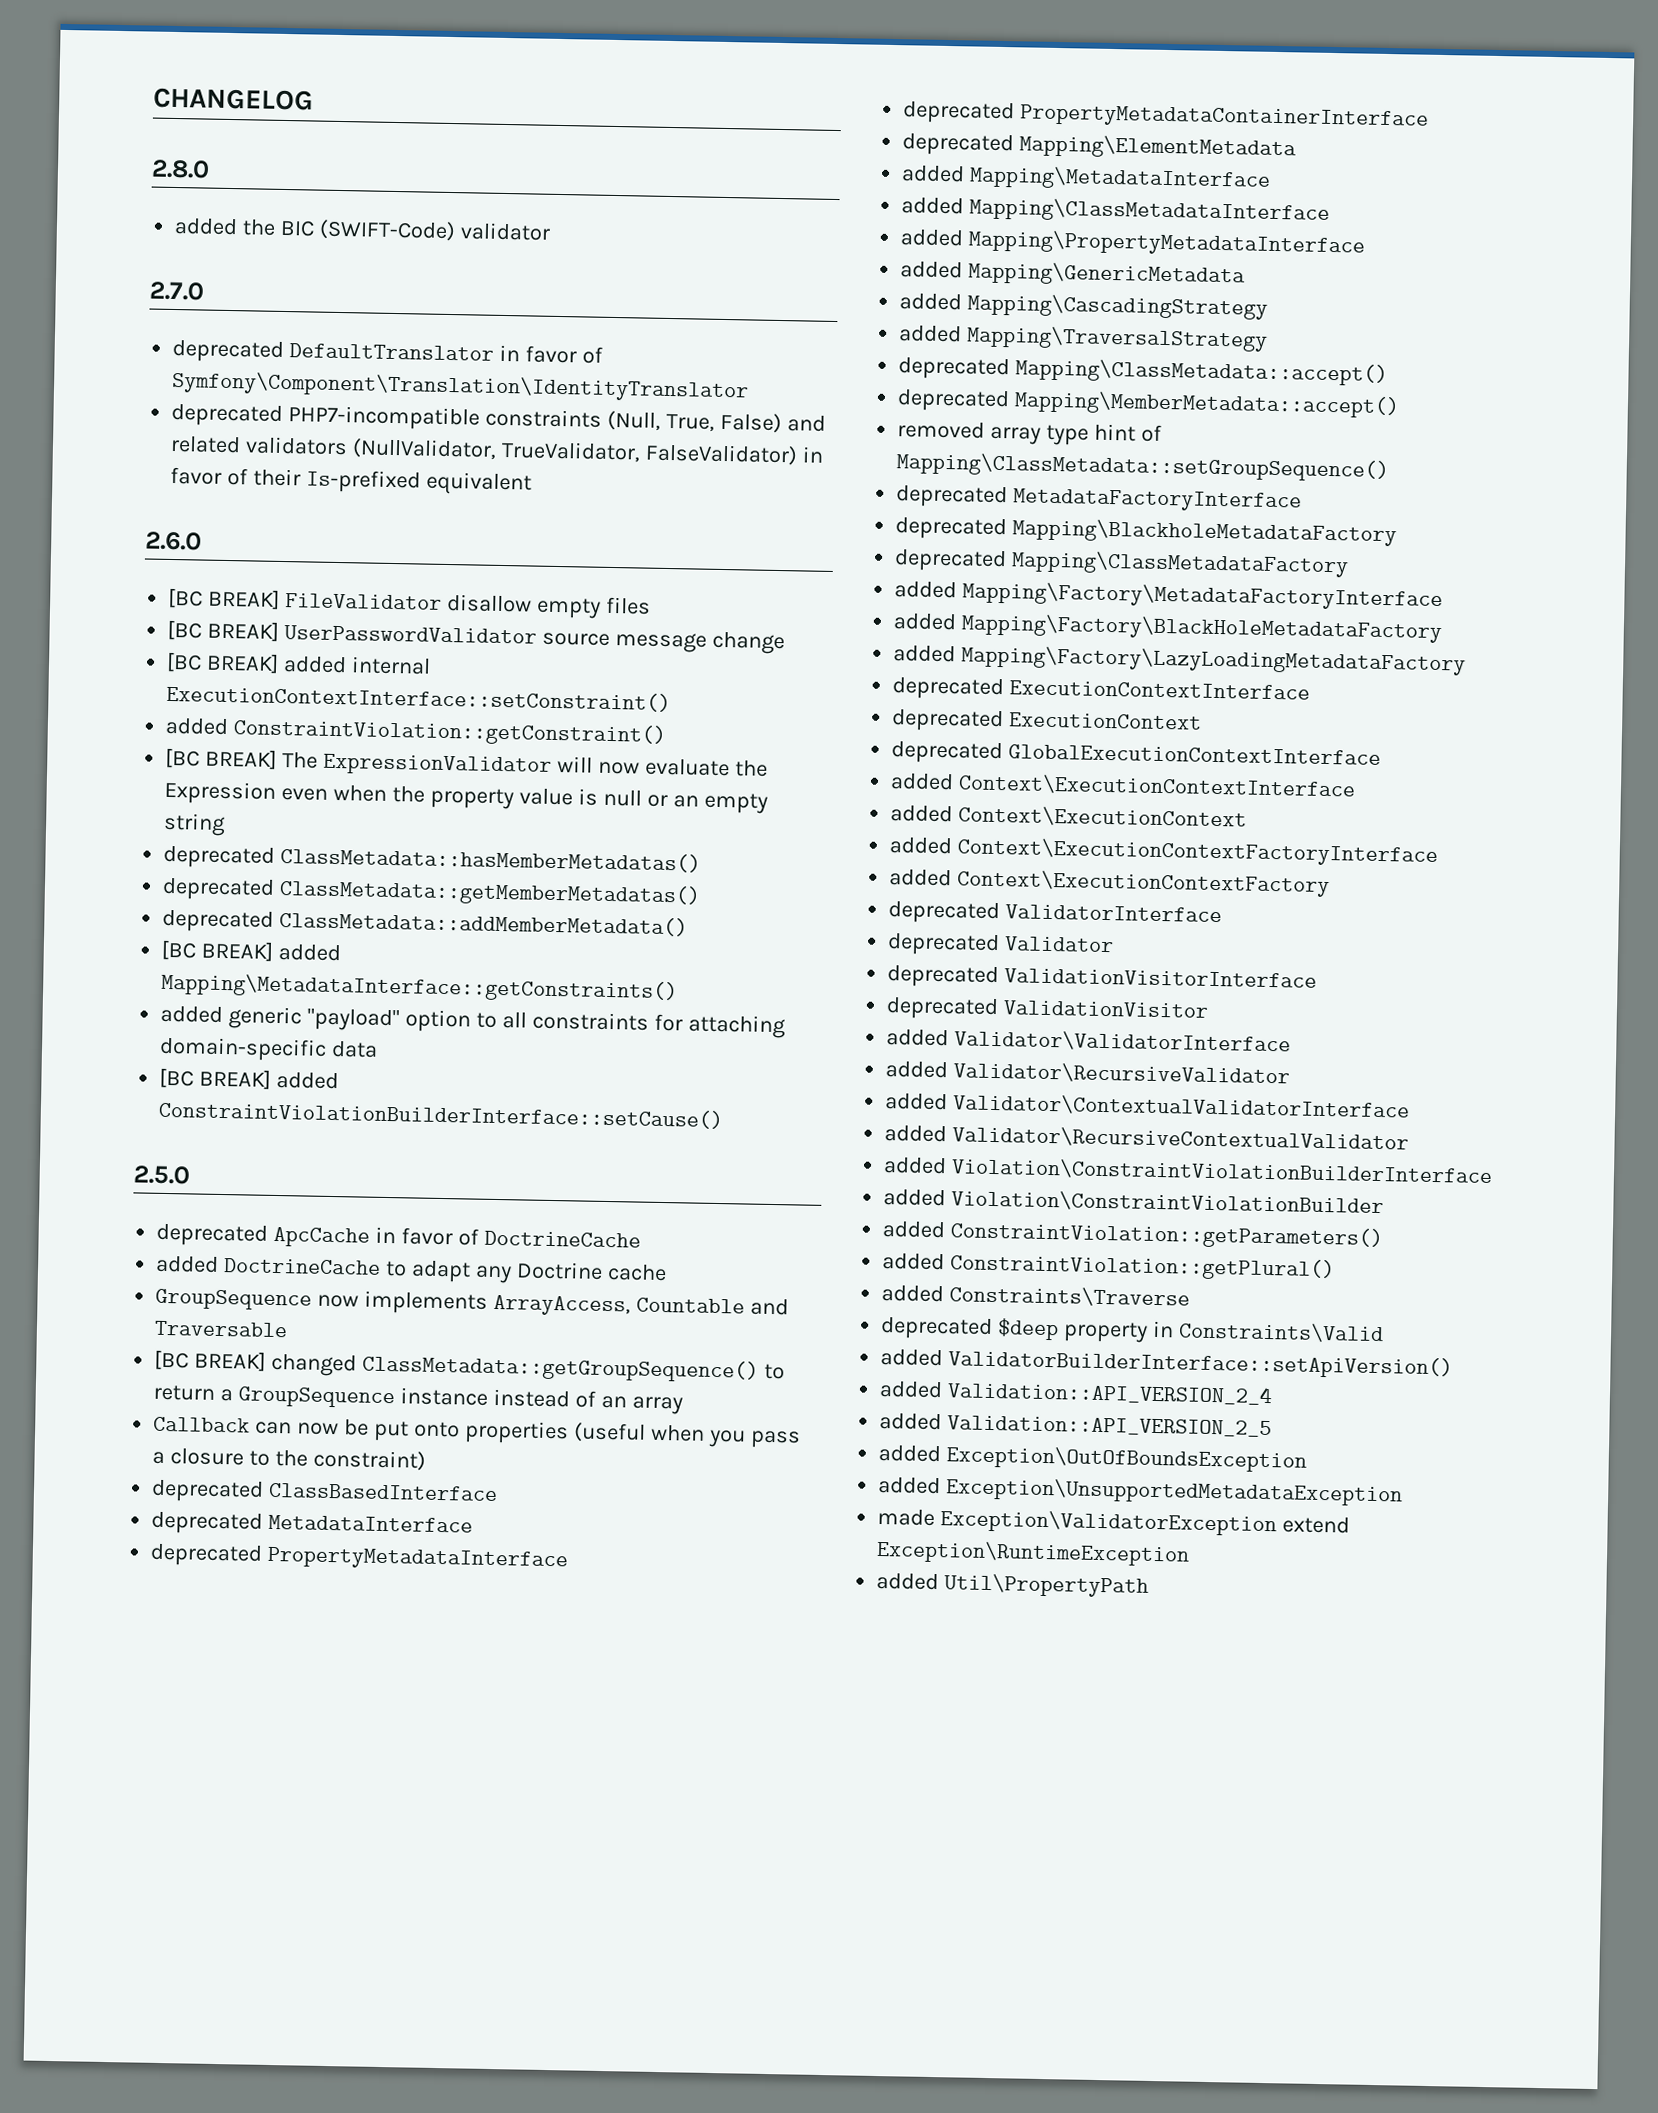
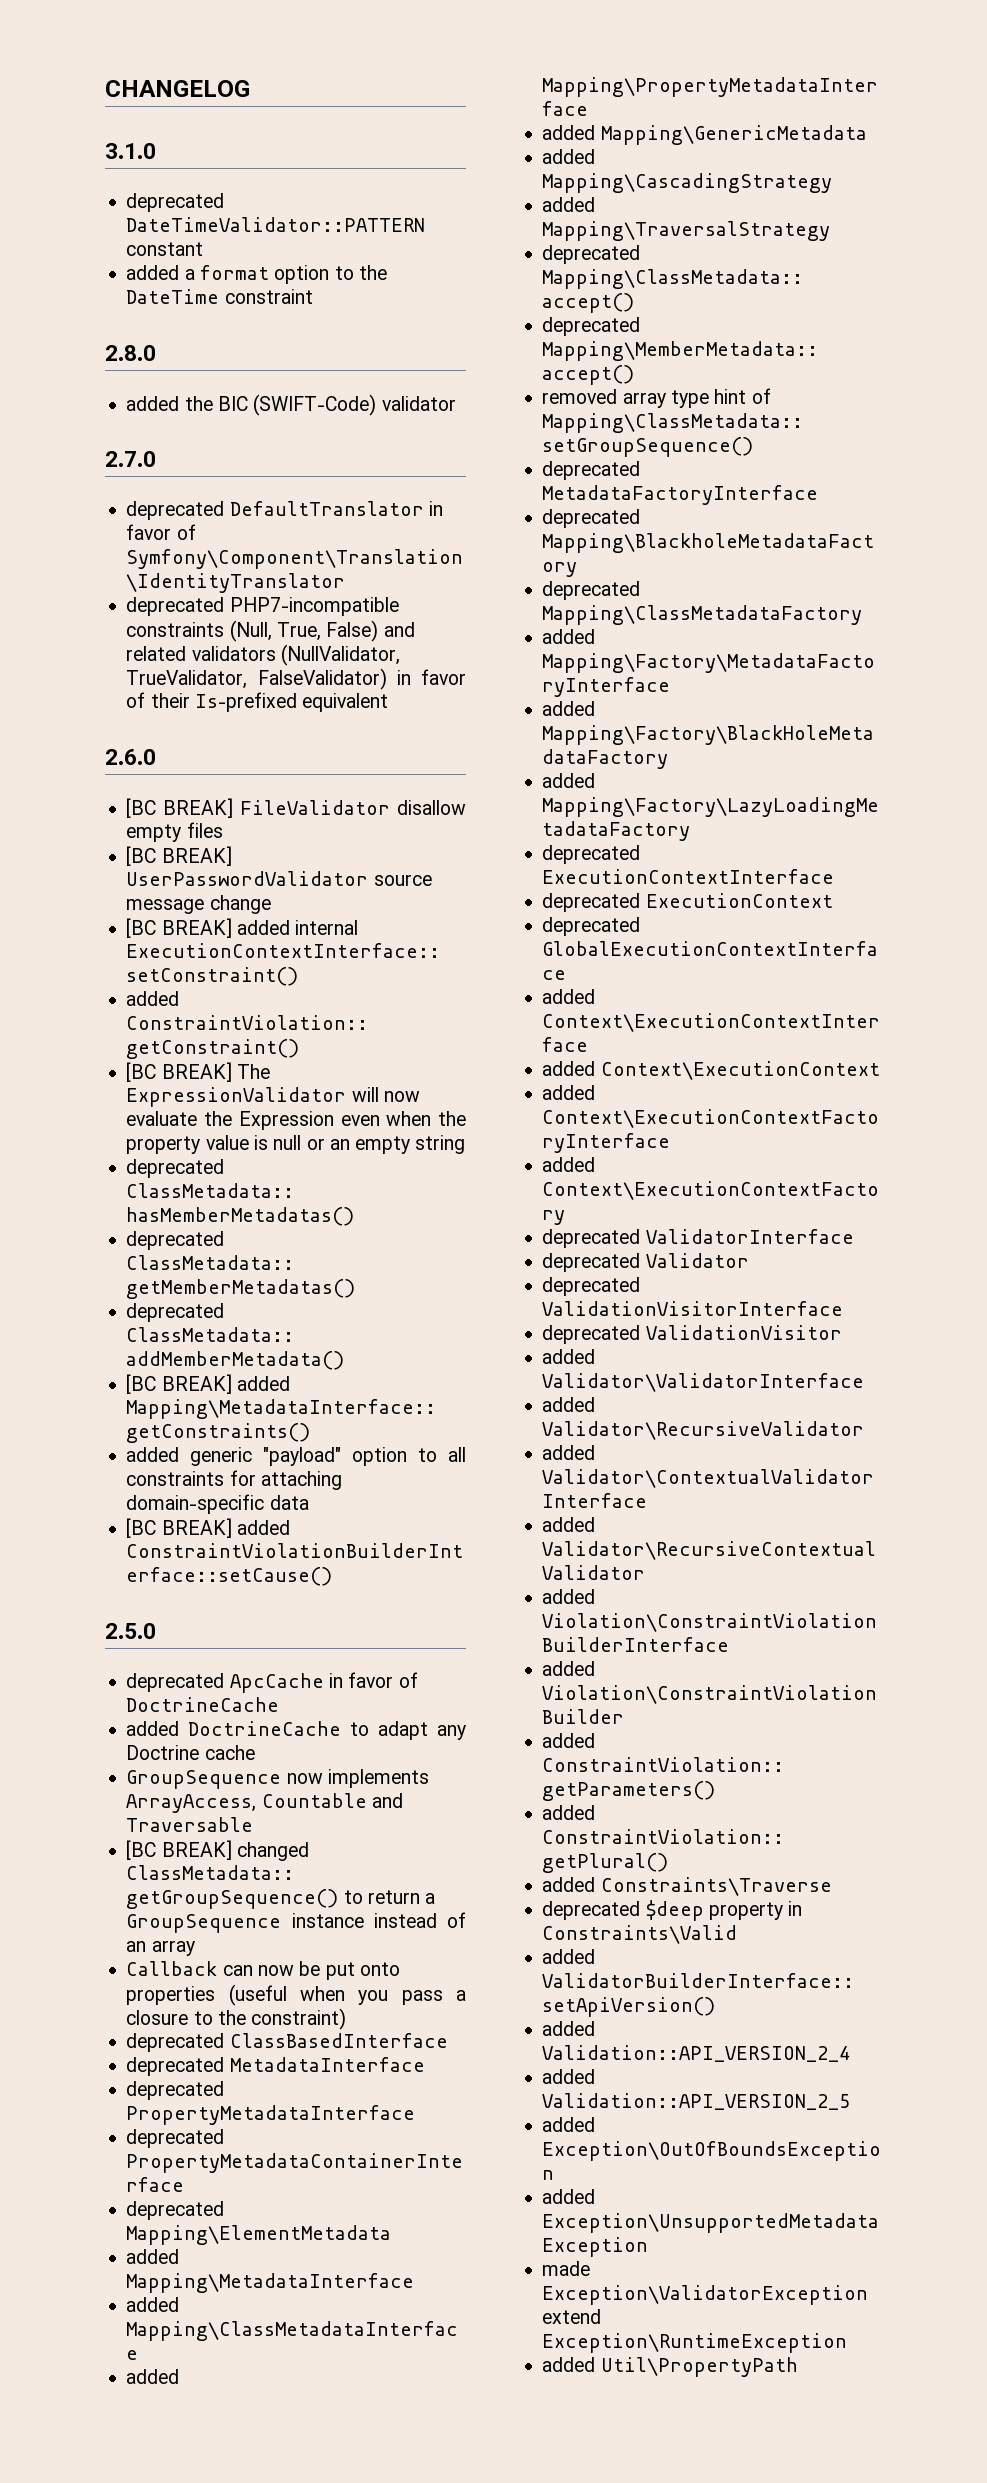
(314, 99) none -> [105,143,156,159] [126,193,225,212] [126,217,426,232] [126,242,204,256] [126,265,387,284] [126,289,313,304] // 3.1.0 // deprecated DateTimeValidator::PATTERN constant // added a format option to the DateTime constraint

